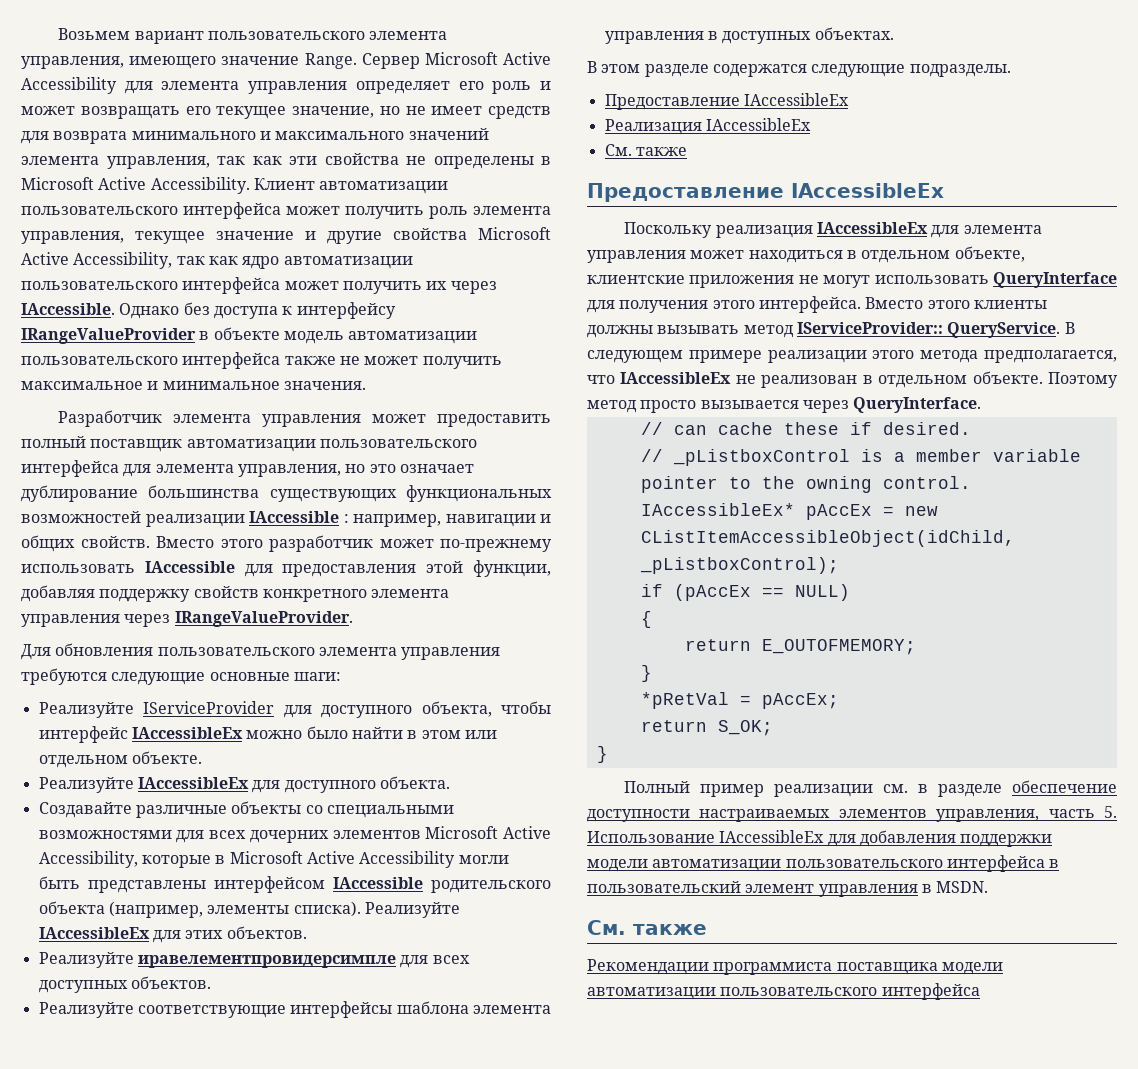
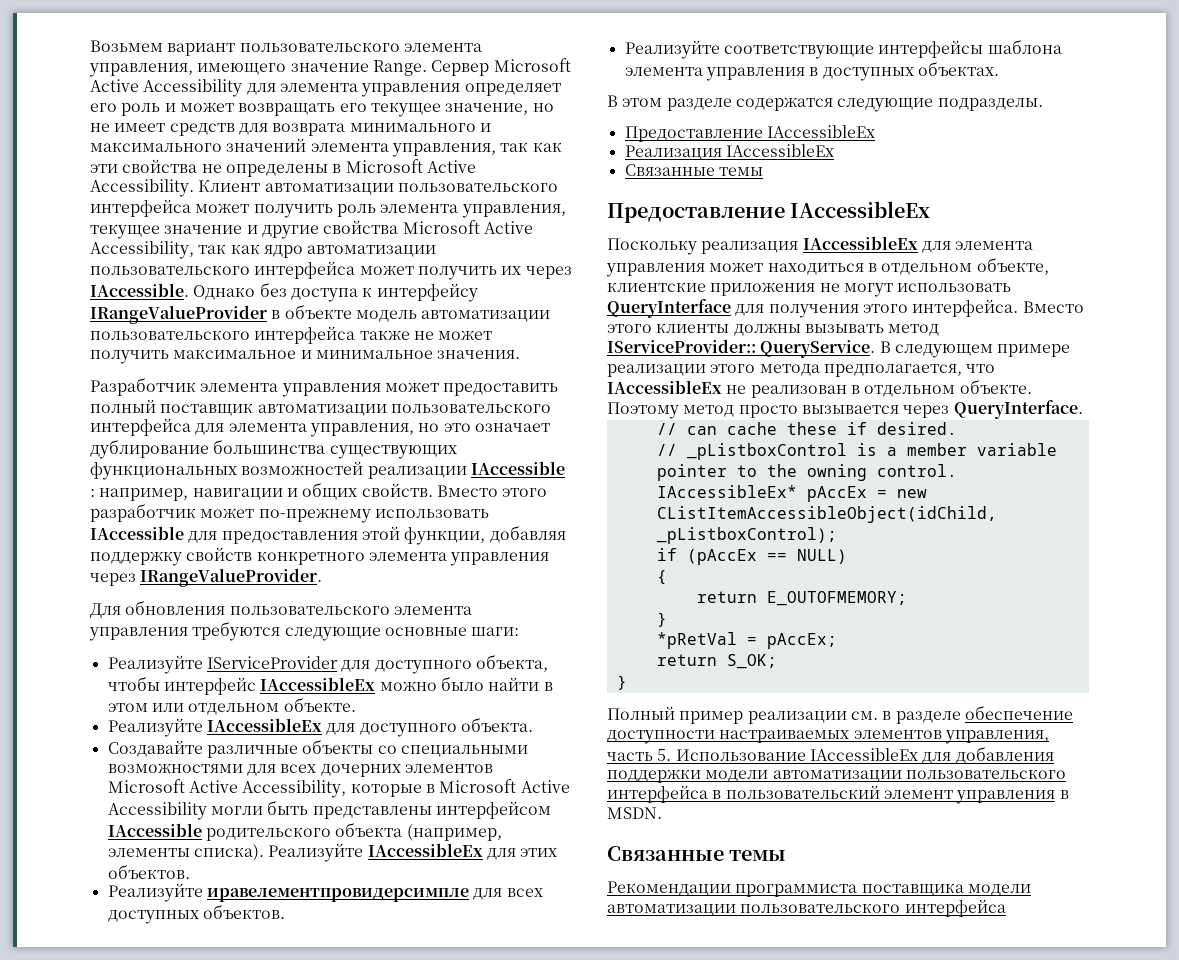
[604,144,687,156] См. также -> [624,164,763,176] Связанные темы
[587,920,707,935] См. также -> [607,846,787,861] Связанные темы

